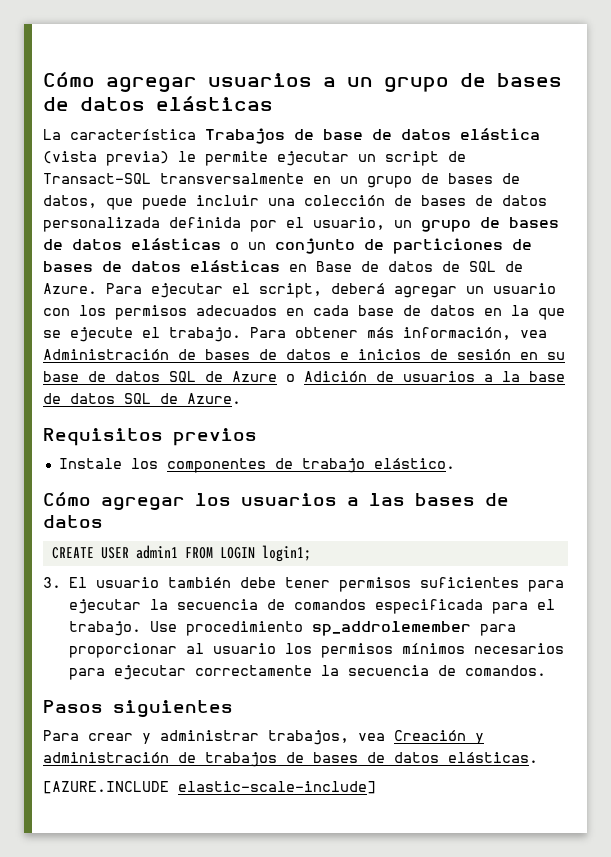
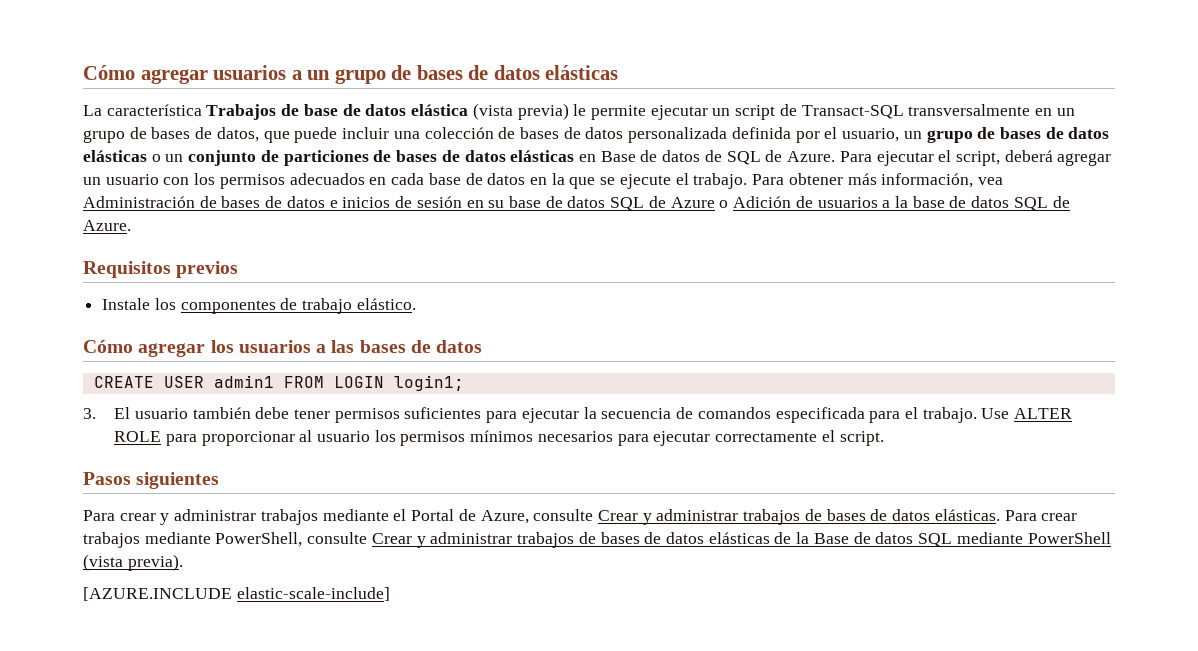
[186,621,472,636] procedimiento sp_addrolemember -> [1014,408,1073,419] [114,431,162,442] ALTER ROLE
[321,665,547,676] la secuencia de comandos. -> [821,430,884,446] el script.
[268,730,484,745] [43,752,196,763] trabajos, vea Creación y administración de -> [260,509,739,525] trabajos mediante el Portal de Azure, consulte Crear y administrar
(538, 757) none -> [1004,510,1078,521] [83,532,1111,548] [83,554,183,571] Para crear trabajos mediante PowerShell, consulte Crear y administrar trabajos de bases de datos elásticas de la Base de datos SQL mediante PowerShell (vista previa).

